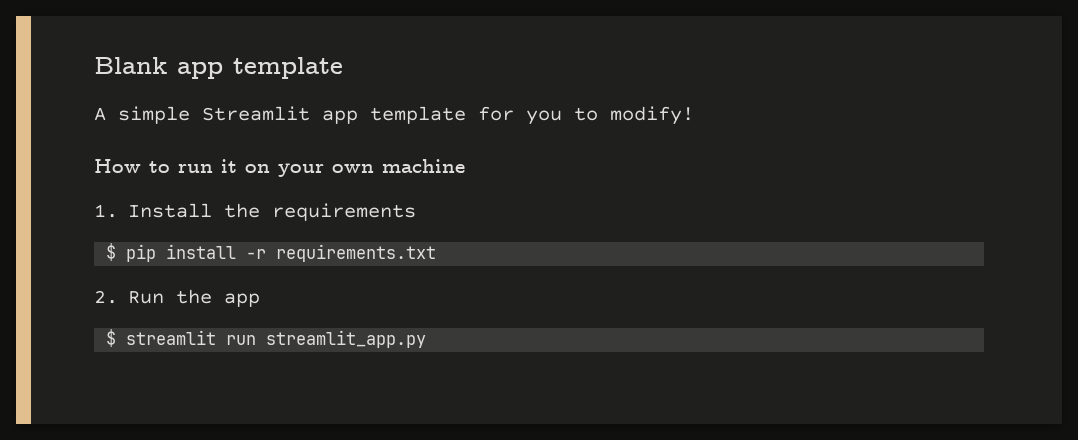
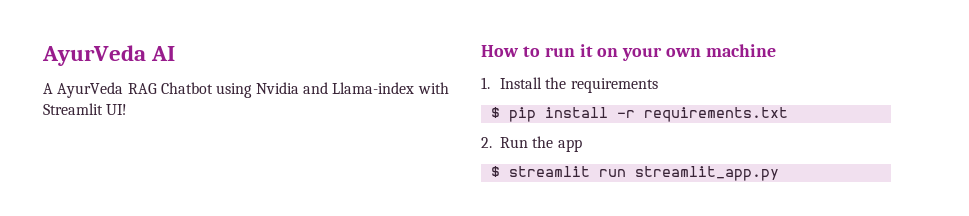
[94,57,343,79] [94,106,694,125] Blank app template // A simple Streamlit app template for you to modify! -> [42,45,176,66] [43,82,449,98] [43,103,128,115] AyurVeda AI // A AyurVeda RAG Chatbot using Nvidia and Llama-index with Streamlit UI!

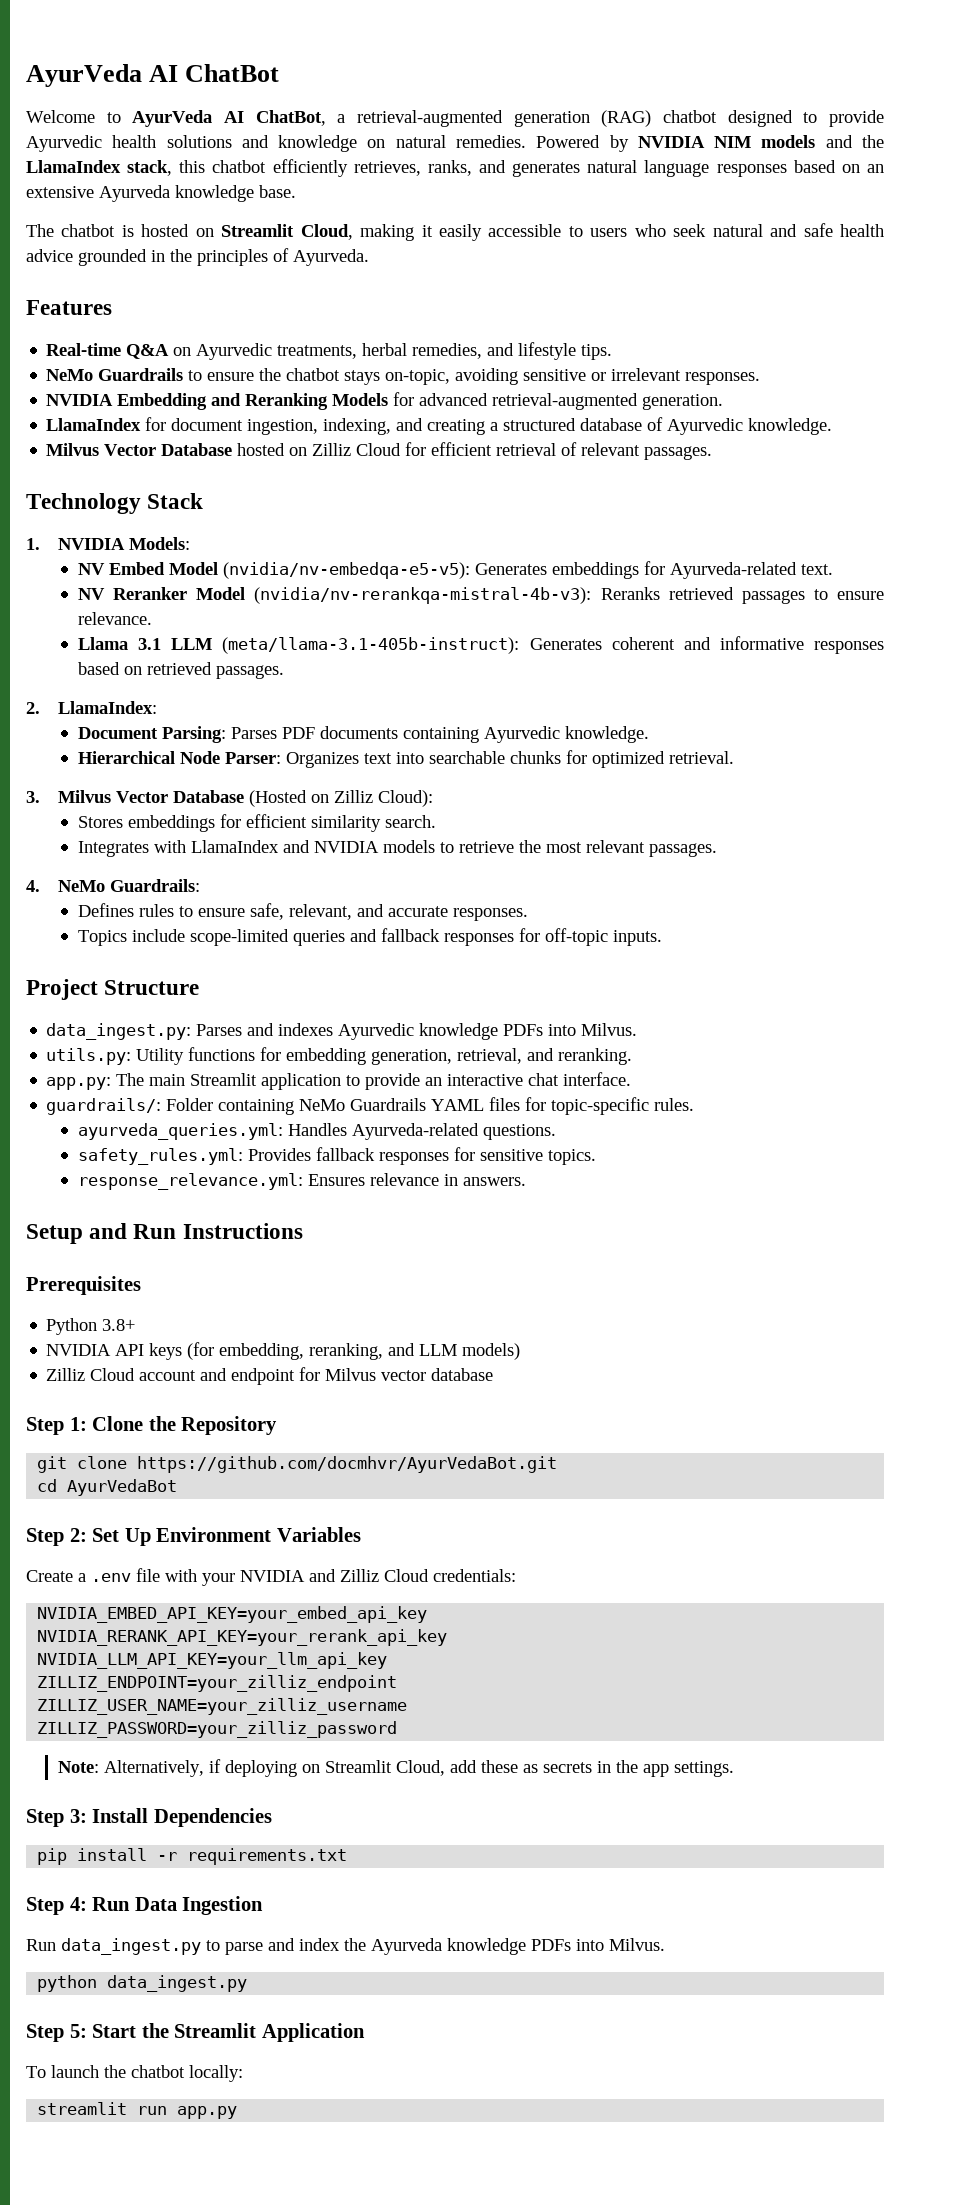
[42,45,176,66] [43,82,449,98] [43,103,128,115] [481,44,777,61] [481,77,658,93] [490,107,788,122] [481,136,582,152] [490,166,500,177] AyurVeda AI // A AyurVeda RAG Chatbot using Nvidia and Llama-index with Streamlit UI! // How to run it on your own machine // 1. Install the requirements // $ pip install -r requirements.txt // 2. Run the app // $ -> [26,64,280,87] [26,110,884,127] [26,135,885,152] [26,159,884,177] [26,185,296,202] [26,223,885,241] [26,248,369,266] [26,300,112,315] [46,342,613,360] [46,368,761,385] [46,392,724,410] [46,417,833,435] [46,442,713,460] [26,493,204,514] [26,537,190,550] [78,561,834,579] [78,587,885,604] [78,612,153,625] [78,636,885,654] [78,662,285,679] [26,701,157,714] [78,726,650,743] [78,750,735,768] [26,790,433,807] [78,814,437,832] [78,840,718,857] [26,879,200,892] [78,903,529,921] [78,928,663,946] [26,979,200,1000] [46,1023,638,1040] [46,1047,633,1065] [46,1072,632,1090] [46,1097,695,1115] [78,1123,557,1140] [78,1147,597,1165] [78,1173,527,1190] [26,1223,303,1244] [26,1276,141,1295] [46,1318,136,1335] [46,1342,521,1360] [46,1367,494,1385] [26,1416,278,1435] [37,1456,558,1473] [37,1479,178,1496] [26,1527,361,1546] [26,1568,516,1586] [37,1606,428,1623] [37,1629,448,1646] [37,1652,388,1669] [37,1675,398,1692] [37,1698,408,1715] [37,1721,398,1738] [57,1759,734,1777] [26,1808,272,1827] [37,1848,348,1865] [26,1896,264,1915] [26,1938,665,1955] [37,1975,248,1992] [26,2023,365,2042] [26,2065,243,2082] AyurVeda AI ChatBot // Welcome to AyurVeda AI ChatBot, a retrieval-augmented generation (RAG) chatbot designed to provide Ayurvedic health solutions and knowledge on natural remedies. Powered by NVIDIA NIM models and the LlamaIndex stack, this chatbot efficiently retrieves, ranks, and generates natural language responses based on an extensive Ayurveda knowledge base. // The chatbot is hosted on Streamlit Cloud, making it easily accessible to users who seek natural and safe health advice grounded in the principles of Ayurveda. // Features // Real-time Q&A on Ayurvedic treatments, herbal remedies, and lifestyle tips. // NeMo Guardrails to ensure the chatbot stays on-topic, avoiding sensitive or irrelevant responses. // NVIDIA Embedding and Reranking Models for advanced retrieval-augmented generation. // LlamaIndex for document ingestion, indexing, and creating a structured database of Ayurvedic knowledge. // Milvus Vector Database hosted on Zilliz Cloud for efficient retrieval of relevant passages. // Technology Stack // 1. NVIDIA Models: // NV Embed Model (nvidia/nv-embedqa-e5-v5): Generates embeddings for Ayurveda-related text. // NV Reranker Model (nvidia/nv-rerankqa-mistral-4b-v3): Reranks retrieved passages to ensure relevance. // Llama 3.1 LLM (meta/llama-3.1-405b-instruct): Generates coherent and informative responses based on retrieved passages. // 2. LlamaIndex: // Document Parsing: Parses PDF documents containing Ayurvedic knowledge. // Hierarchical Node Parser: Organizes text into searchable chunks for optimized retrieval. // 3. Milvus Vector Database (Hosted on Zilliz Cloud): // Stores embeddings for efficient similarity search. // Integrates with LlamaIndex and NVIDIA models to retrieve the most relevant passages. // 4. NeMo Guardrails: // Defines rules to ensure safe, relevant, and accurate responses. // Topics include scope-limited queries and fallback responses for off-topic inputs. // Project Structure // data_ingest.py: Parses and indexes Ayurvedic knowledge PDFs into Milvus. // utils.py: Utility functions for embedding generation, retrieval, and reranking. // app.py: The main Streamlit application to provide an interactive chat interface. // guardrails/: Folder containing NeMo Guardrails YAML files for topic-specific rules. // ayurveda_queries.yml: Handles Ayurveda-related questions. // safety_rules.yml: Provides fallback responses for sensitive topics. // response_relevance.yml: Ensures relevance in answers. // Setup and Run Instructions // Prerequisites // Python 3.8+ // NVIDIA API keys (for embedding, reranking, and LLM models) // Zilliz Cloud account and endpoint for Milvus vector database // Step 1: Clone the Repository // git clone https://github.com/docmhvr/AyurVedaBot.git // cd AyurVedaBot // Step 2: Set Up Environment Variables // Create a .env file with your NVIDIA and Zilliz Cloud credentials: // NVIDIA_EMBED_API_KEY=your_embed_api_key // NVIDIA_RERANK_API_KEY=your_rerank_api_key // NVIDIA_LLM_API_KEY=your_llm_api_key // ZILLIZ_ENDPOINT=your_zilliz_endpoint // ZILLIZ_USER_NAME=your_zilliz_username // ZILLIZ_PASSWORD=your_zilliz_password // Note: Alternatively, if deploying on Streamlit Cloud, add these as secrets in the app settings. // Step 3: Install Dependencies // pip install -r requirements.txt // Step 4: Run Data Ingestion // Run data_ingest.py to parse and index the Ayurveda knowledge PDFs into Milvus. // python data_ingest.py // Step 5: Start the Streamlit Application // To launch the chatbot locally: //
[634,166,779,181] streamlit_app.py -> [177,2106,238,2119] app.py

